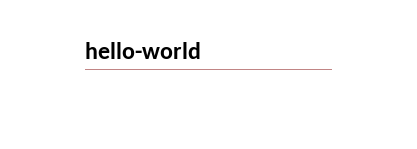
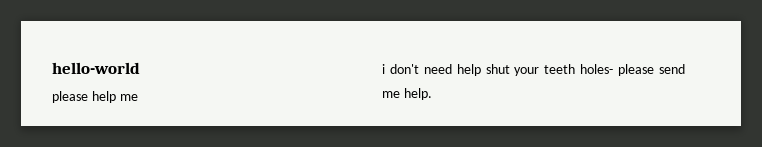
(201, 50) none -> [52,91,138,103] [382,64,685,76] [382,88,432,100] // please help me // i don't need help shut your teeth holes- please send me help.

